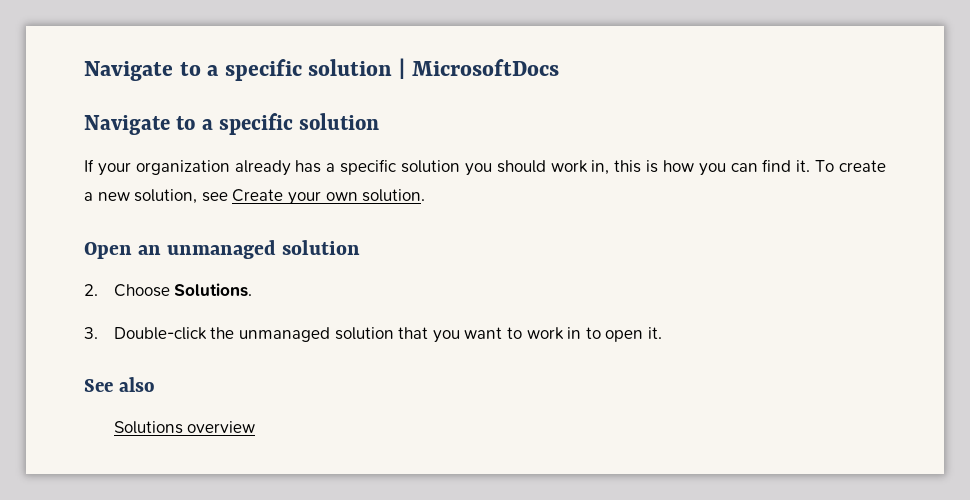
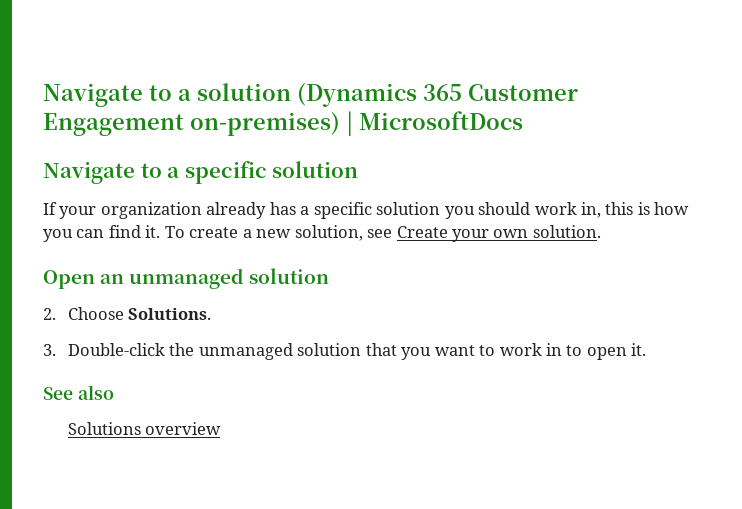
[84,59,393,81] Navigate to a specific solution -> [43,83,578,107] [43,112,340,136] Navigate to a solution (Dynamics 365 Customer Engagement on-premises)

